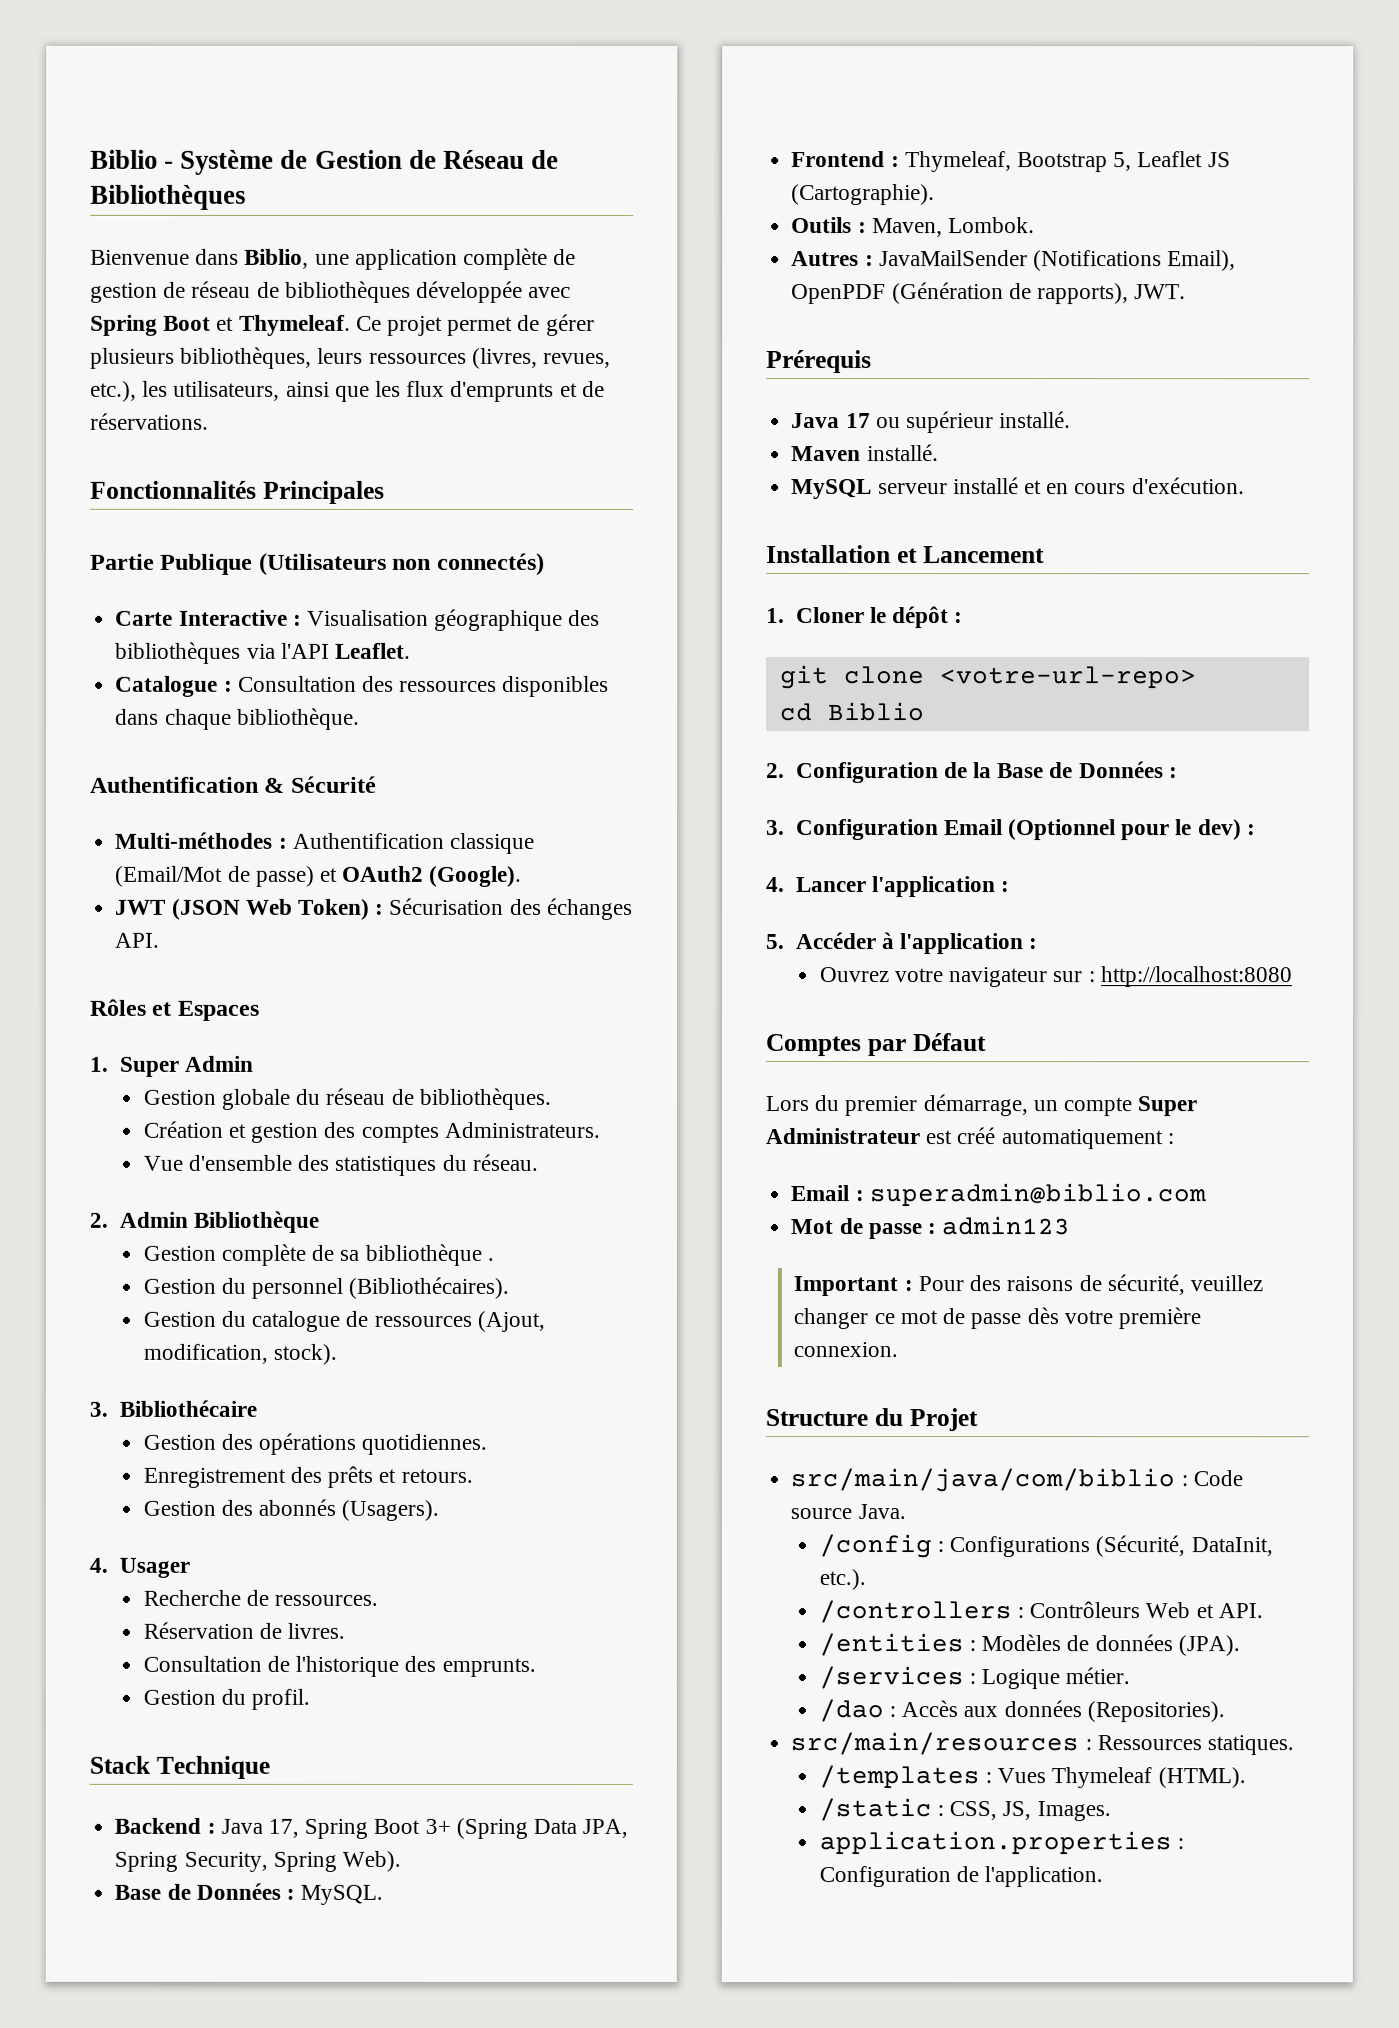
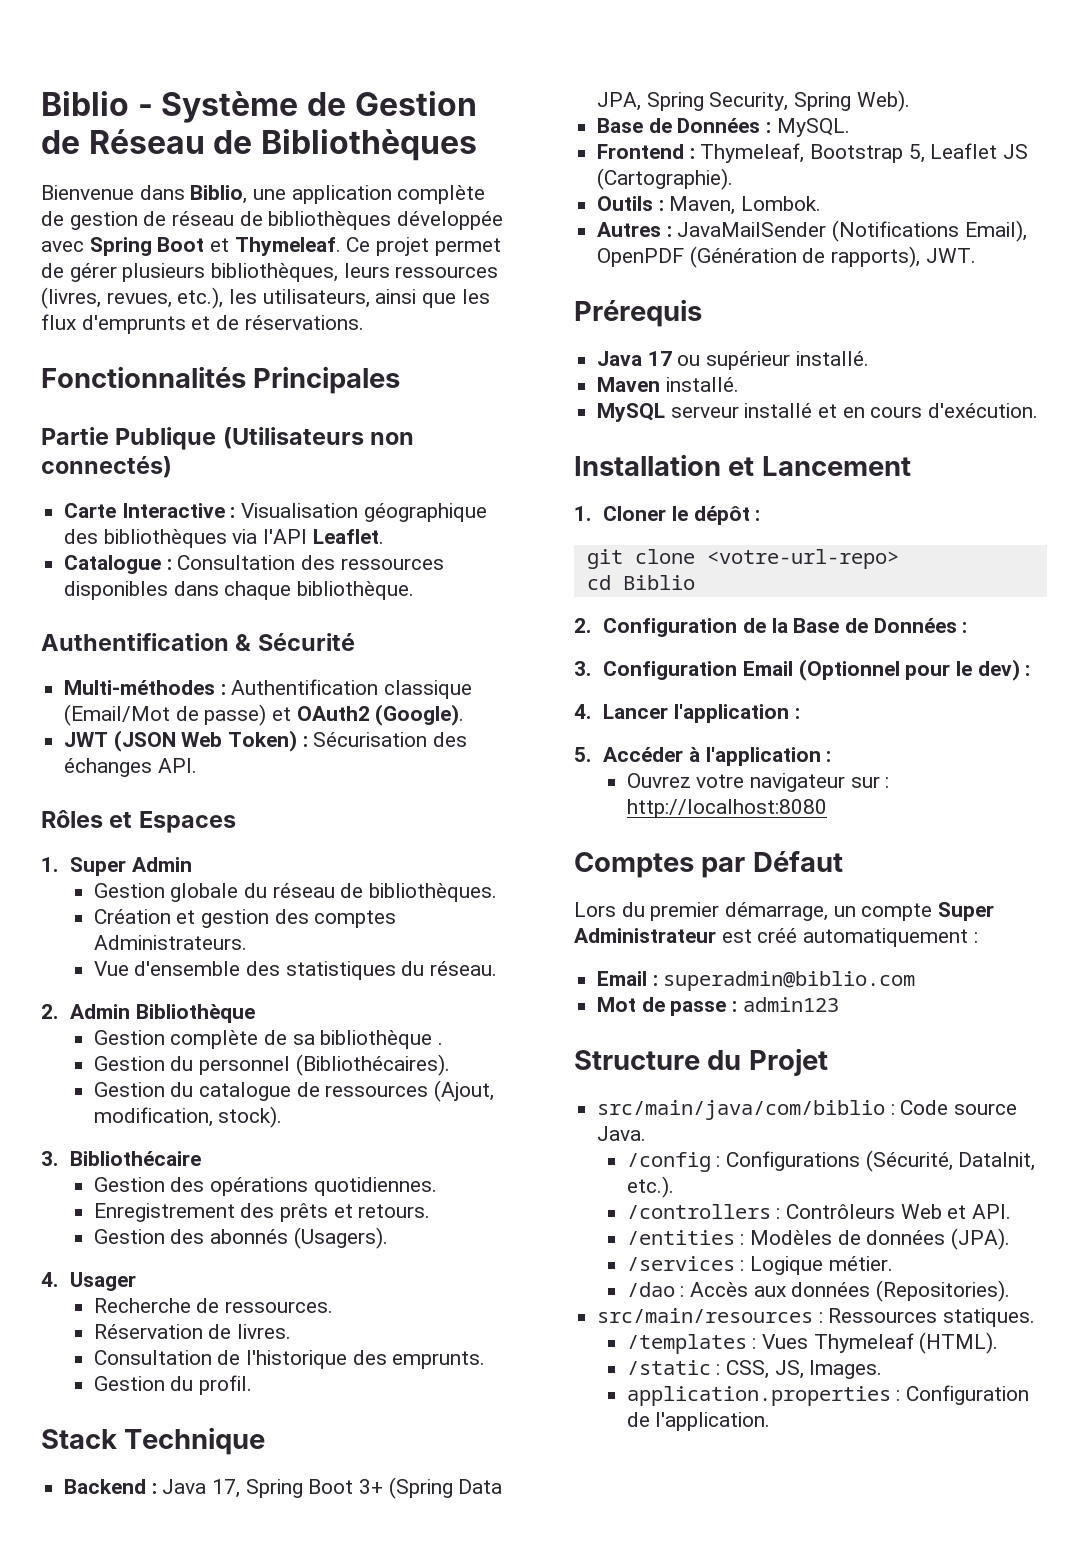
[793,1274,1263,1297] [793,1307,1201,1330] [793,1342,899,1358] // Important : Pour des raisons de sécurité, veuillez changer ce mot de passe dès votre première connexion. -> (839, 1004) none

